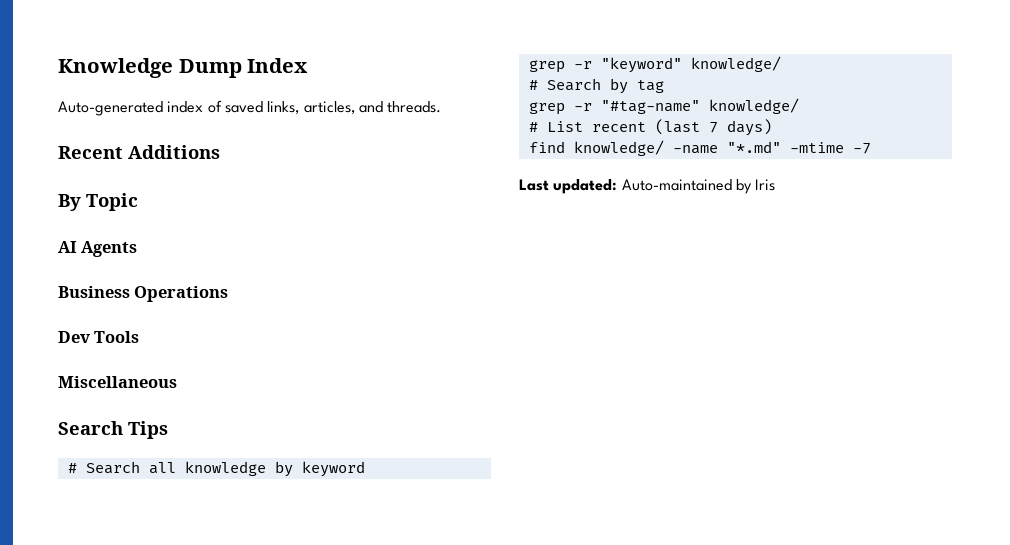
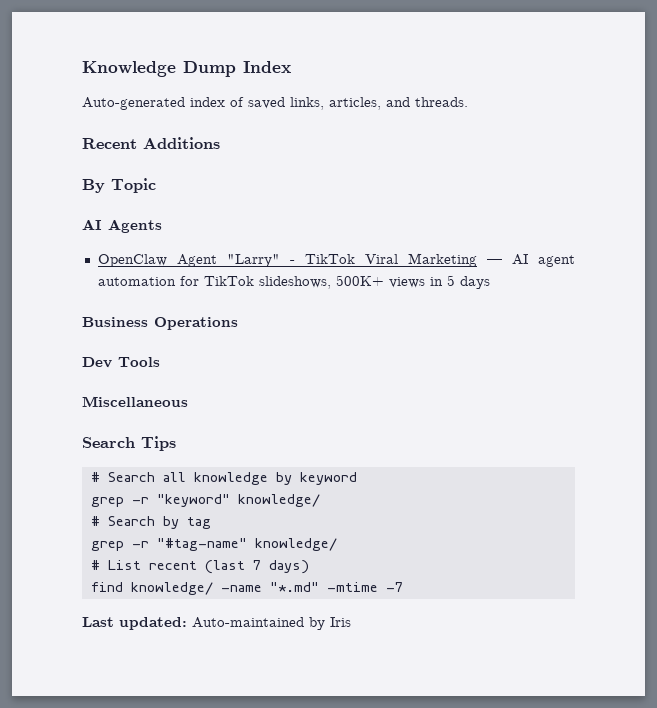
(138, 249) none -> [97,253,575,267] [97,275,490,289] // OpenClaw Agent "Larry" - TikTok Viral Marketing — AI agent automation for TikTok slideshows, 500K+ views in 5 days

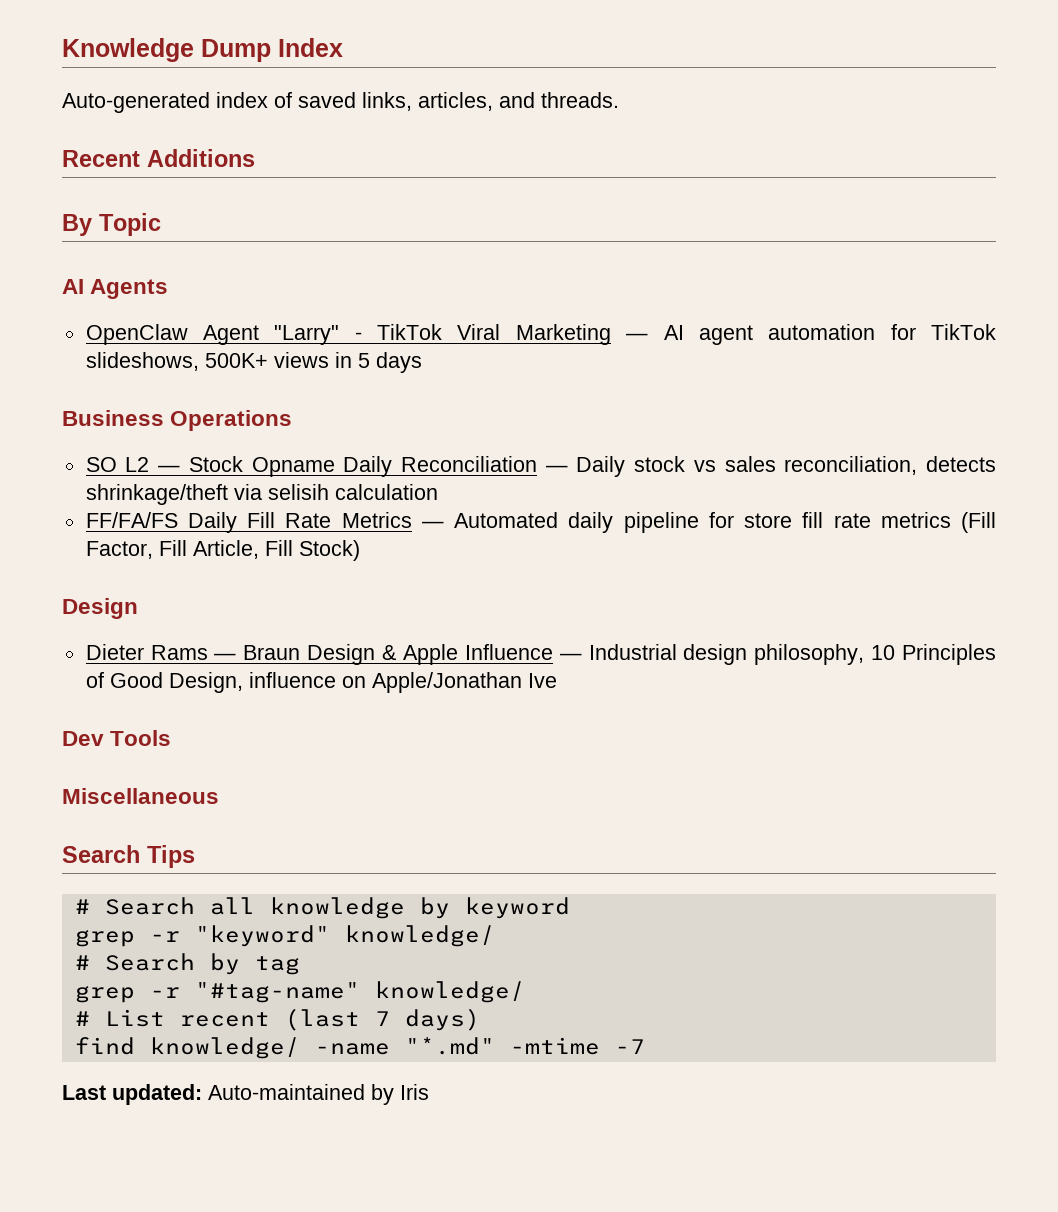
(238, 323) none -> [85,456,996,477] [85,484,438,505] [85,512,997,533] [85,540,360,561] [62,598,138,619] [85,644,997,665] [85,672,557,693] // SO L2 — Stock Opname Daily Reconciliation — Daily stock vs sales reconciliation, detects shrinkage/theft via selisih calculation // FF/FA/FS Daily Fill Rate Metrics — Automated daily pipeline for store fill rate metrics (Fill Factor, Fill Article, Fill Stock) // Design // Dieter Rams — Braun Design & Apple Influence — Industrial design philosophy, 10 Principles of Good Design, influence on Apple/Jonathan Ive

